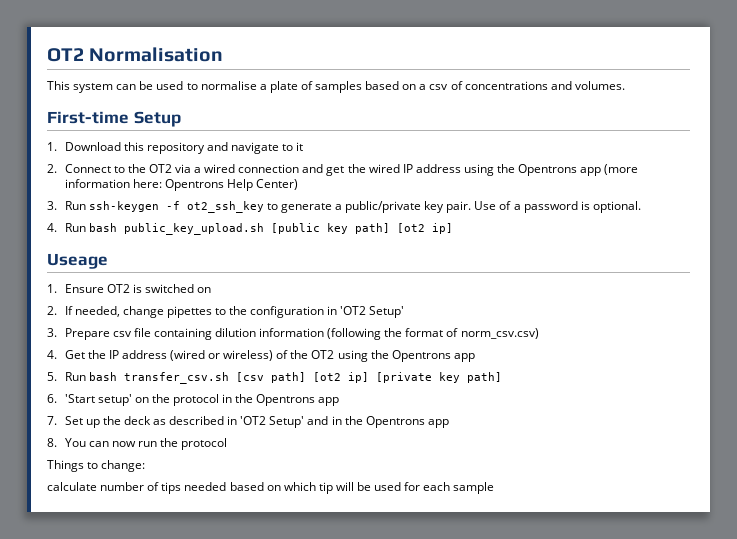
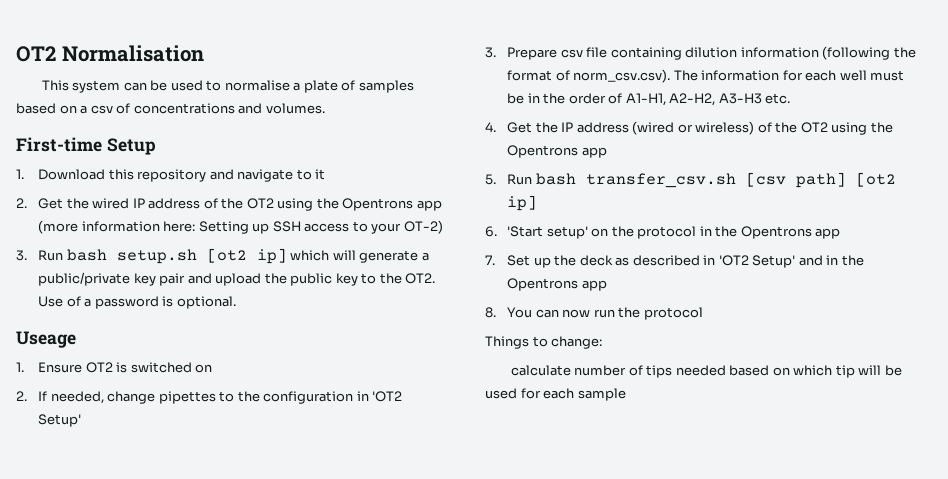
[64,164,345,176] Connect to the OT2 via a wired connection and get -> [38,198,64,209] Get
(461, 168) none -> [203,198,274,209] of the OT2
[164,179,298,191] [47,201,472,213] Opentrons Help Center) // 3. Run ssh-keygen -f ot2_ssh_key to generate a public/private key pair. -> [198,220,443,234] [16,248,429,264] [38,272,436,286] Setting up SSH access to your OT-2) // 3. Run bash setup.sh [ot2 ip] which will generate a public/private key pair and upload the public key to the OT2.
[47,223,453,235] // 4. Run bash public_key_upload.sh [public key path] [ot2 ip] -> (236, 302) none
[460,328,539,339] norm_csv.csv) -> [573,69,905,83] [507,93,791,106] norm_csv.csv). The information for each well must be in the order of A1-H1, A2-H2, A3-H3 etc.
[375,372,502,383] [private key path] -> (538, 203) none

